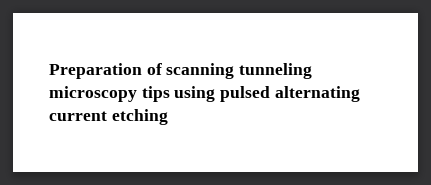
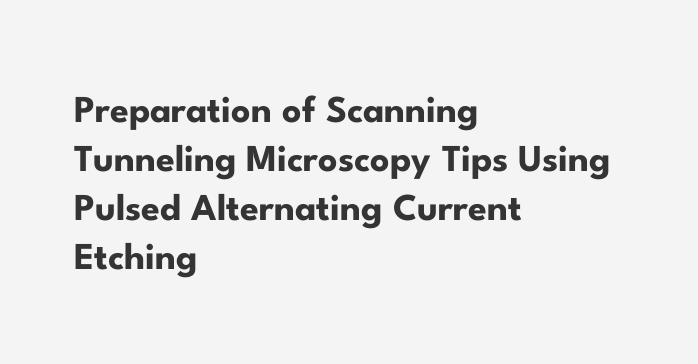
[166,63,313,79] [49,86,360,102] [49,109,168,125] scanning tunneling microscopy tips using pulsed alternating current etching -> [325,96,478,131] [74,144,610,180] [74,193,522,229] [74,242,197,278] Scanning Tunneling Microscopy Tips Using Pulsed Alternating Current Etching

